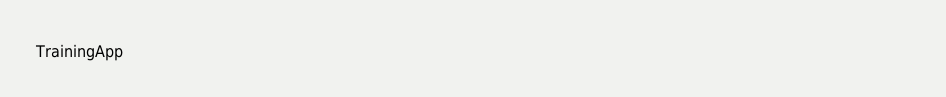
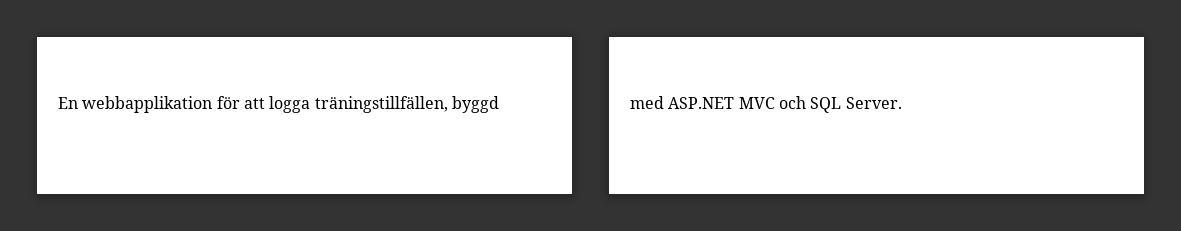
[35,44,123,61] TrainingApp -> [58,96,902,113] En webbapplikation för att logga träningstillfällen, byggd med ASP.NET MVC och SQL Server.

